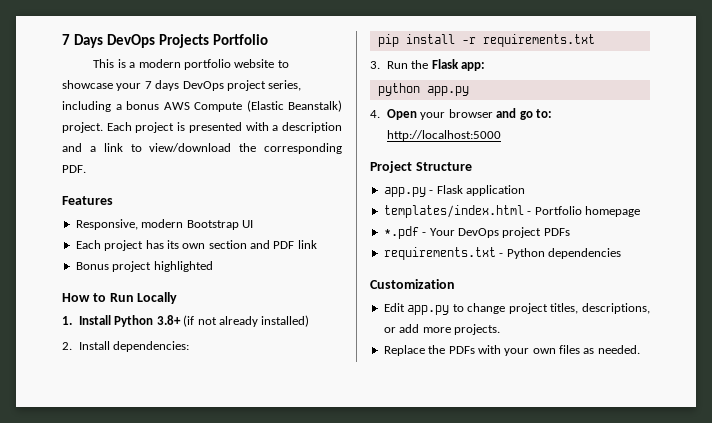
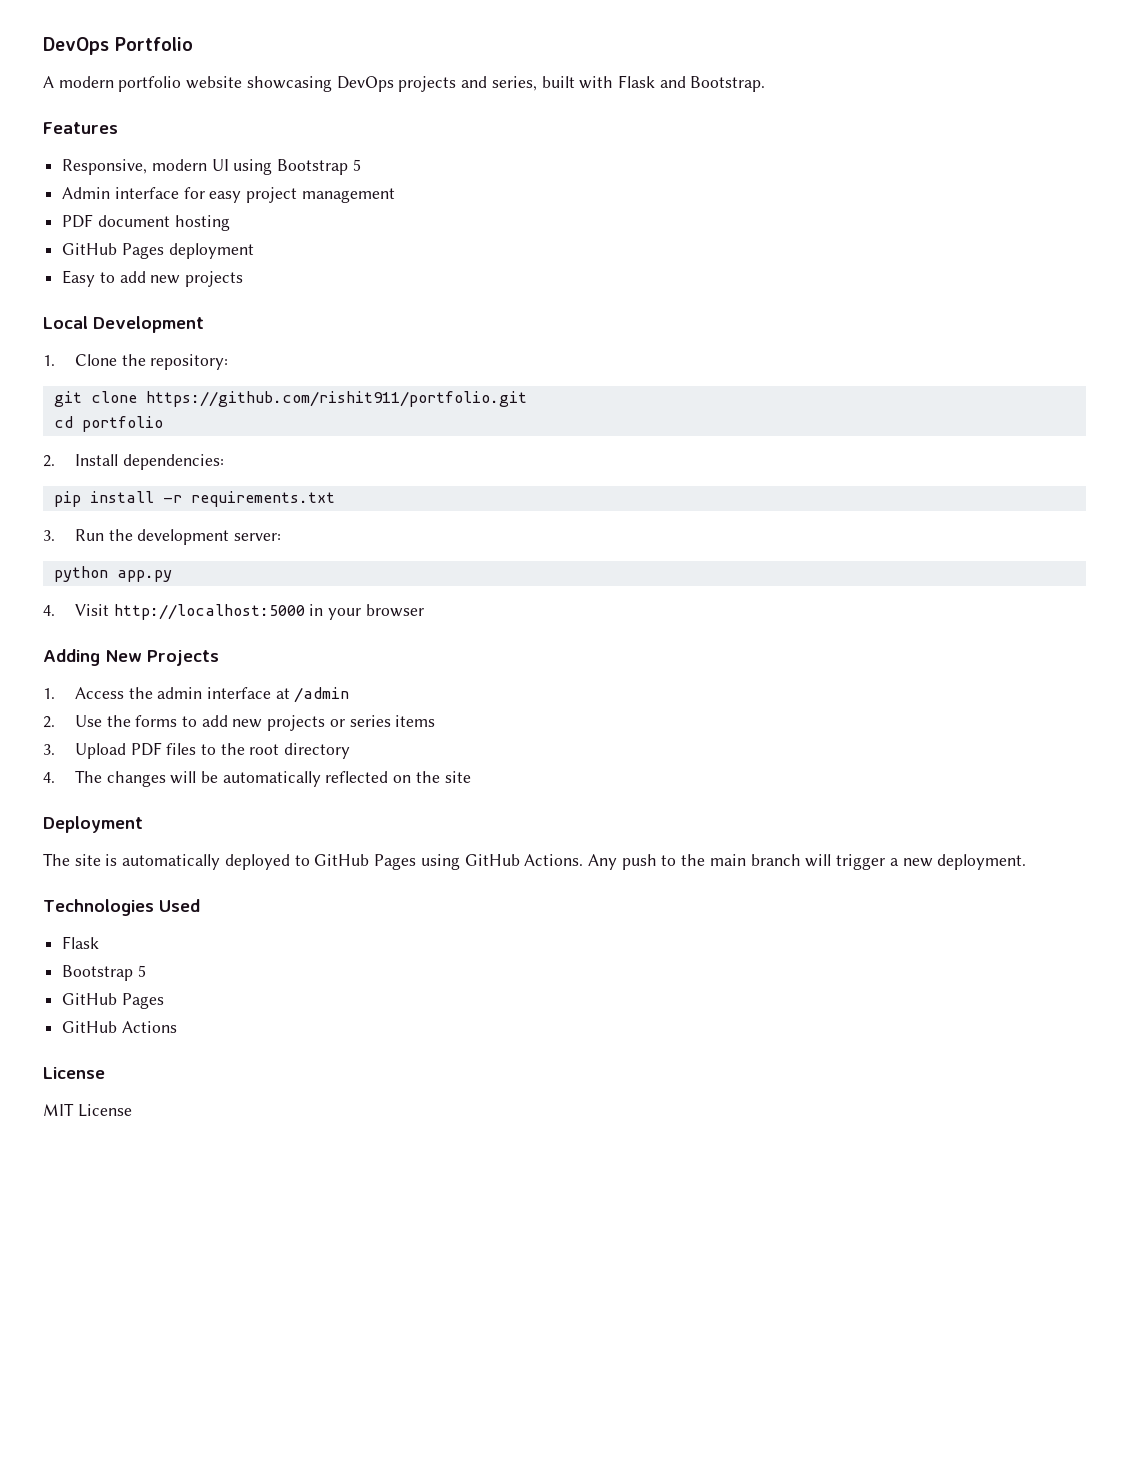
[62,34,268,48] [93,59,289,70] [62,80,302,91] [62,100,342,112] [62,122,342,133] [62,143,342,154] [62,165,86,173] [62,196,113,205] [75,219,253,230] [75,240,317,251] [75,261,213,272] [62,292,178,304] [62,315,310,327] 7 Days DevOps Projects Portfolio // This is a modern portfolio website to showcase your 7 days DevOps project series, including a bonus AWS Compute (Elastic Beanstalk) project. Each project is presented with a description and a link to view/download the corresponding PDF. // Features // Responsive, modern Bootstrap UI // Each project has its own section and PDF link // Bonus project highlighted // How to Run Locally // 1. Install Python 3.8+ (if not already installed) -> [43,37,193,55] [43,75,766,92] [43,122,118,134] [62,159,361,175] [62,187,395,203] [62,214,230,231] [62,243,254,259] [62,270,244,287] [43,316,204,333] [43,354,229,370] [53,391,527,407] [53,416,163,432] DevOps Portfolio // A modern portfolio website showcasing DevOps projects and series, built with Flask and Bootstrap. // Features // Responsive, modern UI using Bootstrap 5 // Admin interface for easy project management // PDF document hosting // GitHub Pages deployment // Easy to add new projects // Local Development // 1. Clone the repository: // git clone https://github.com/rishit911/portfolio.git // cd portfolio
[431,59,486,71] Flask app: -> [137,529,282,545] development server:
[387,109,418,120] Open -> [74,604,324,620] Visit http://localhost:5000 in
[496,108,552,120] [387,130,502,141] [370,161,472,173] [383,185,525,197] [383,205,640,218] [383,226,570,239] [383,247,621,260] [370,279,455,289] [383,303,650,315] [383,324,500,335] [383,345,640,356] and go to: http://localhost:5000 // Project Structure // app.py - Flask application // templates/index.html - Portfolio homepage // *.pdf - Your DevOps project PDFs // requirements.txt - Python dependencies // Customization // Edit app.py to change project titles, descriptions, or add more projects. // Replace the PDFs with your own files as needed. -> [43,649,219,666] [43,687,350,703] [43,715,436,731] [43,742,351,759] [43,770,471,787] [43,816,143,833] [43,853,1027,870] [43,899,200,916] [62,936,100,949] [62,965,146,981] [62,993,164,1009] [62,1021,177,1033] [43,1067,105,1079] [43,1103,132,1117] // Adding New Projects // 1. Access the admin interface at /admin // 2. Use the forms to add new projects or series items // 3. Upload PDF files to the root directory // 4. The changes will be automatically reflected on the site // Deployment // The site is automatically deployed to GitHub Pages using GitHub Actions. Any push to the main branch will trigger a new deployment. // Technologies Used // Flask // Bootstrap 5 // GitHub Pages // GitHub Actions // License // MIT License

